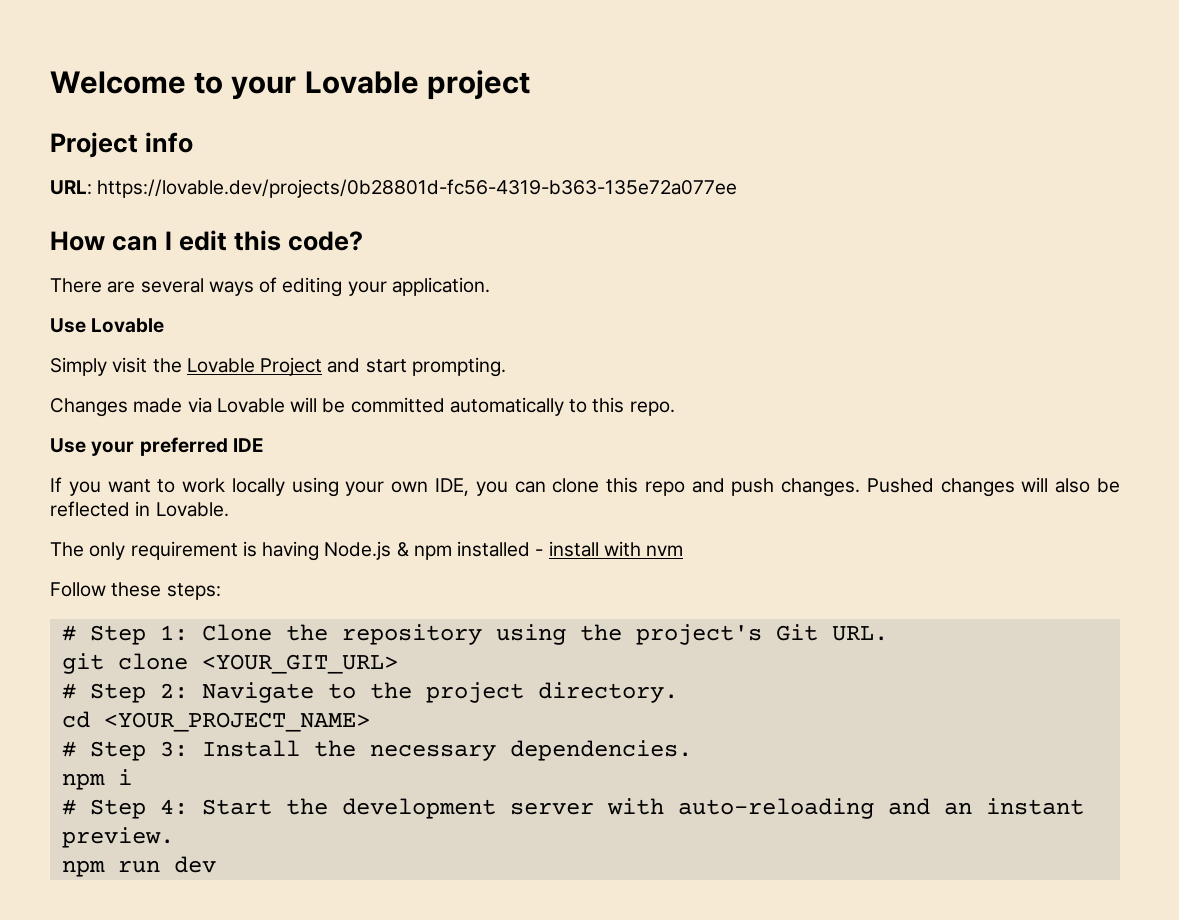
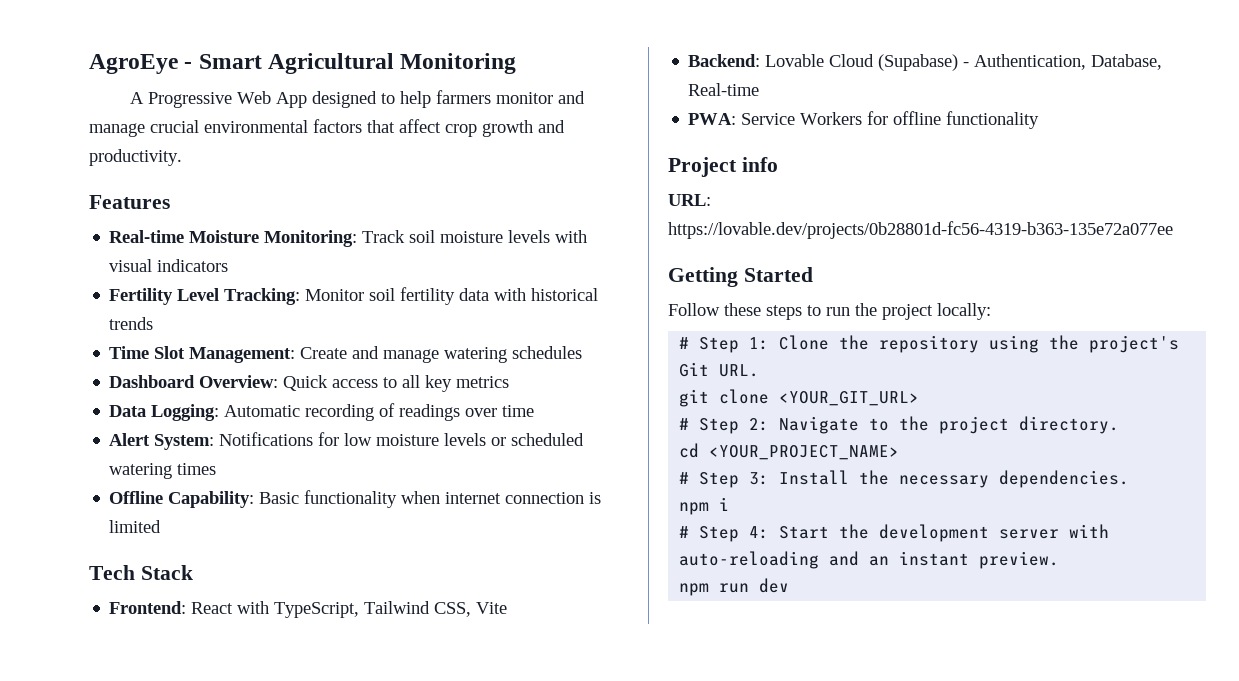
[50,70,530,100] [50,132,194,158] [50,179,738,198] [50,230,364,251] [50,277,490,297] [50,318,165,333] [50,357,506,377] [50,397,675,417] [50,437,263,456] [50,477,1120,497] [50,501,229,517] [50,541,684,561] [50,582,221,600] Welcome to your Lovable project // Project info // URL: https://lovable.dev/projects/0b28801d-fc56-4319-b363-135e72a077ee // How can I edit this code? // There are several ways of editing your application. // Use Lovable // Simply visit the Lovable Project and start prompting. // Changes made via Lovable will be committed automatically to this repo. // Use your preferred IDE // If you want to work locally using your own IDE, you can clone this repo and push changes. Pushed changes will also be reflected in Lovable. // The only requirement is having Node.js & npm installed - install with nvm // Follow these steps: -> [89,53,517,74] [129,90,585,108] [89,119,565,137] [89,149,182,166] [89,195,170,209] [109,230,588,247] [109,259,229,272] [109,287,599,305] [109,317,154,330] [109,346,583,363] [109,375,510,392] [109,403,535,421] [109,432,585,450] [109,463,217,479] [109,490,602,508] [109,520,162,533] [89,565,193,580] [109,601,508,618] [688,54,1163,71] [688,83,760,96] [688,111,1040,129] [668,157,778,177] [668,194,711,206] [668,221,1173,239] [668,267,813,287] [668,303,991,320] AgroEye - Smart Agricultural Monitoring // A Progressive Web App designed to help farmers monitor and manage crucial environmental factors that affect crop growth and productivity. // Features // Real-time Moisture Monitoring: Track soil moisture levels with visual indicators // Fertility Level Tracking: Monitor soil fertility data with historical trends // Time Slot Management: Create and manage watering schedules // Dashboard Overview: Quick access to all key metrics // Data Logging: Automatic recording of readings over time // Alert System: Notifications for low moisture levels or scheduled watering times // Offline Capability: Basic functionality when internet connection is limited // Tech Stack // Frontend: React with TypeScript, Tailwind CSS, Vite // Backend: Lovable Cloud (Supabase) - Authentication, Database, Real-time // PWA: Service Workers for offline functionality // Project info // URL: https://lovable.dev/projects/0b28801d-fc56-4319-b363-135e72a077ee // Getting Started // Follow these steps to run the project locally:

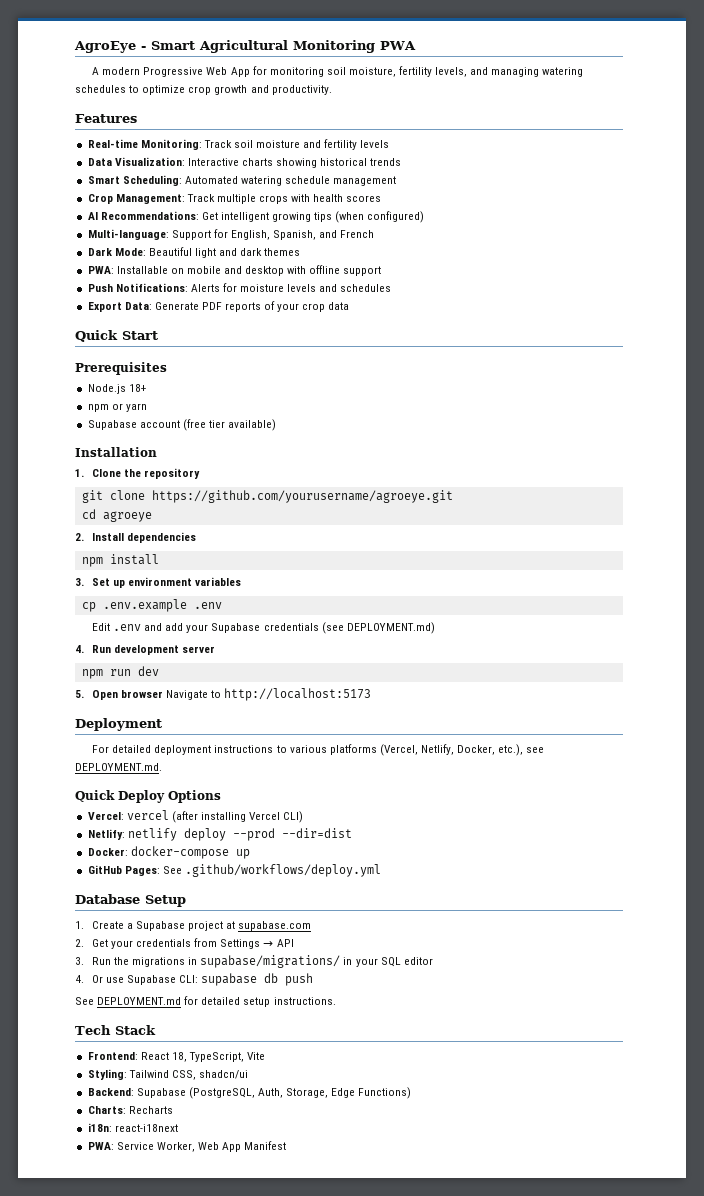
(517, 63) none -> [380,41,416,50] PWA
(144, 98) none -> [102,67,141,75] modern
[311,90,585,108] [89,119,441,137] designed to help farmers monitor and manage crucial environmental factors that affect -> [252,66,584,77] [75,85,186,95] for monitoring soil moisture, fertility levels, and managing watering schedules to optimize
[189,230,260,243] Moisture -> (138, 143) none
[508,230,588,243] [109,259,229,272] [109,287,599,305] [109,317,154,330] [109,346,583,363] [109,375,510,392] [109,403,535,421] [109,432,585,450] [109,463,217,479] [109,490,602,508] [109,520,162,533] levels with visual indicators // Fertility Level Tracking: Monitor soil fertility data with historical trends // Time Slot Management: Create and manage watering schedules // Dashboard Overview: Quick access to all key metrics // Data Logging: Automatic recording of readings over time // Alert System: Notifications for low moisture levels or scheduled watering times // Offline Capability: Basic functionality when internet connection is limited -> [303,139,390,150] [87,157,402,168] [87,175,397,186] [87,194,382,204] [87,211,425,223] [87,229,375,240] [87,247,301,258] [87,265,382,276] [87,283,392,292] [87,301,350,312] [75,330,158,342] [75,362,167,375] [87,384,146,394] [87,403,147,412] [87,419,277,431] [75,447,157,457] [75,468,201,479] [81,490,453,503] [81,509,152,522] [75,532,196,543] [81,554,159,567] [75,577,242,588] [81,599,222,612] [91,622,435,634] [75,645,216,655] [81,666,159,679] [75,688,372,701] [75,718,162,731] [92,744,545,756] [75,763,162,771] [75,790,221,803] [87,810,304,823] [87,828,352,841] [87,846,250,859] [87,864,381,877] [75,894,186,907] [75,921,312,931] [75,938,294,949] [75,955,433,968] [75,973,314,986] [75,996,336,1007] and fertility levels // Data Visualization: Interactive charts showing historical trends // Smart Scheduling: Automated watering schedule management // Crop Management: Track multiple crops with health scores // AI Recommendations: Get intelligent growing tips (when configured) // Multi-language: Support for English, Spanish, and French // Dark Mode: Beautiful light and dark themes // PWA: Installable on mobile and desktop with offline support // Push Notifications: Alerts for moisture levels and schedules // Export Data: Generate PDF reports of your crop data // Quick Start // Prerequisites // Node.js 18+ // npm or yarn // Supabase account (free tier available) // Installation // 1. Clone the repository // git clone https://github.com/yourusername/agroeye.git // cd agroeye // 2. Install dependencies // npm install // 3. Set up environment variables // cp .env.example .env // Edit .env and add your Supabase credentials (see DEPLOYMENT.md) // 4. Run development server // npm run dev // 5. Open browser Navigate to http://localhost:5173 // Deployment // For detailed deployment instructions to various platforms (Vercel, Netlify, Docker, etc.), see DEPLOYMENT.md. // Quick Deploy Options // Vercel: vercel (after installing Vercel CLI) // Netlify: netlify deploy --prod --dir=dist // Docker: docker-compose up // GitHub Pages: See .github/workflows/deploy.yml // Database Setup // 1. Create a Supabase project at supabase.com // 2. Get your credentials from Settings → API // 3. Run the migrations in supabase/migrations/ in your SQL editor // 4. Or use Supabase CLI: supabase db push // See DEPLOYMENT.md for detailed setup instructions.
[237,601,360,618] with TypeScript, -> [171,1052,266,1062] [87,1069,127,1080] 18, TypeScript, Vite // Styling:
[476,602,508,614] Vite -> [198,1070,248,1079] shadcn/ui
[765,54,1163,71] [688,83,760,96] [688,111,1040,129] [668,157,778,177] [668,194,711,206] [668,221,1173,239] [668,267,813,287] [668,303,991,320] [679,335,1180,353] [679,362,760,377] [679,389,920,407] [679,416,1120,434] [679,443,900,460] [679,470,1130,488] [679,497,730,515] [679,524,1110,542] [679,551,1060,569] [679,578,790,596] Lovable Cloud (Supabase) - Authentication, Database, Real-time // PWA: Service Workers for offline functionality // Project info // URL: https://lovable.dev/projects/0b28801d-fc56-4319-b363-135e72a077ee // Getting Started // Follow these steps to run the project locally: // # Step 1: Clone the repository using the project's Git URL. // git clone <YOUR_GIT_URL> // # Step 2: Navigate to the project directory. // cd <YOUR_PROJECT_NAME> // # Step 3: Install the necessary dependencies. // npm i // # Step 4: Start the development server with auto-reloading and an instant preview. // npm run dev -> [136,1087,412,1099] [87,1106,173,1114] [87,1123,178,1132] [87,1141,287,1152] Supabase (PostgreSQL, Auth, Storage, Edge Functions) // Charts: Recharts // i18n: react-i18next // PWA: Service Worker, Web App Manifest

